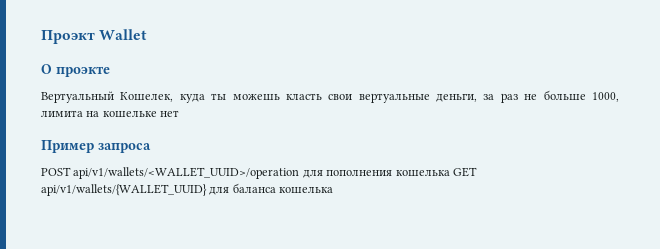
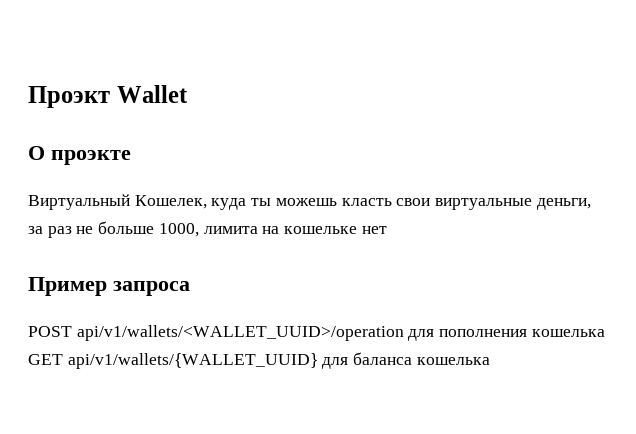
[41,91,114,103] Вертуальный -> [28,194,130,210] Виртуальный
[358,93,430,103] вертуальные -> [435,198,533,210] виртуальные

